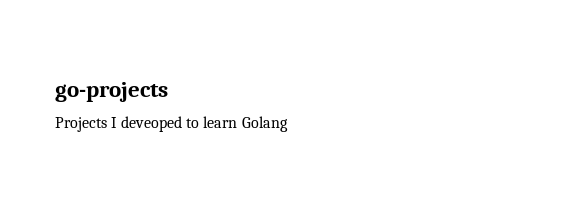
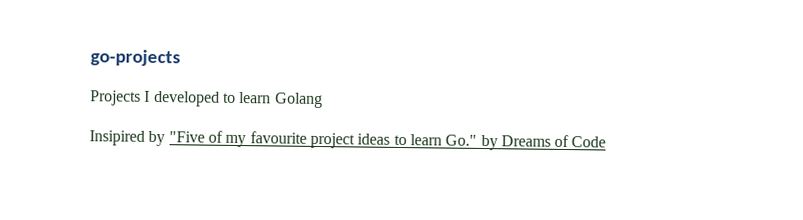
[120,116,182,132] deveoped -> [153,90,220,107] developed
(288, 124) none -> [89,130,607,151] // Insipired by "Five of my favourite project ideas to learn Go." by Dreams of Code

